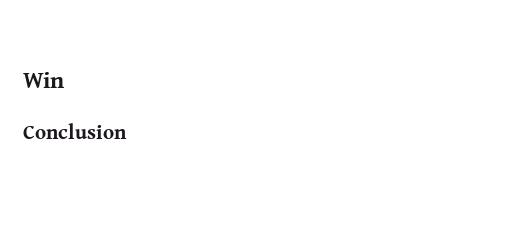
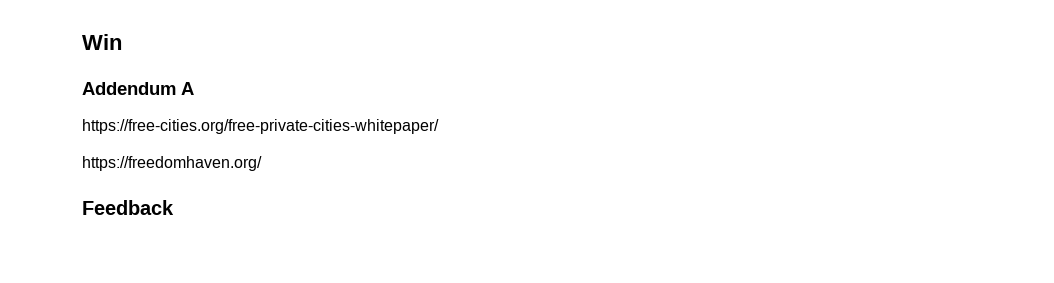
[23,123,127,139] Conclusion -> [82,82,194,95] [82,119,439,134] [82,156,262,171] [82,200,174,215] Addendum A // https://free-cities.org/free-private-cities-whitepaper/ // https://freedomhaven.org/ // Feedback

